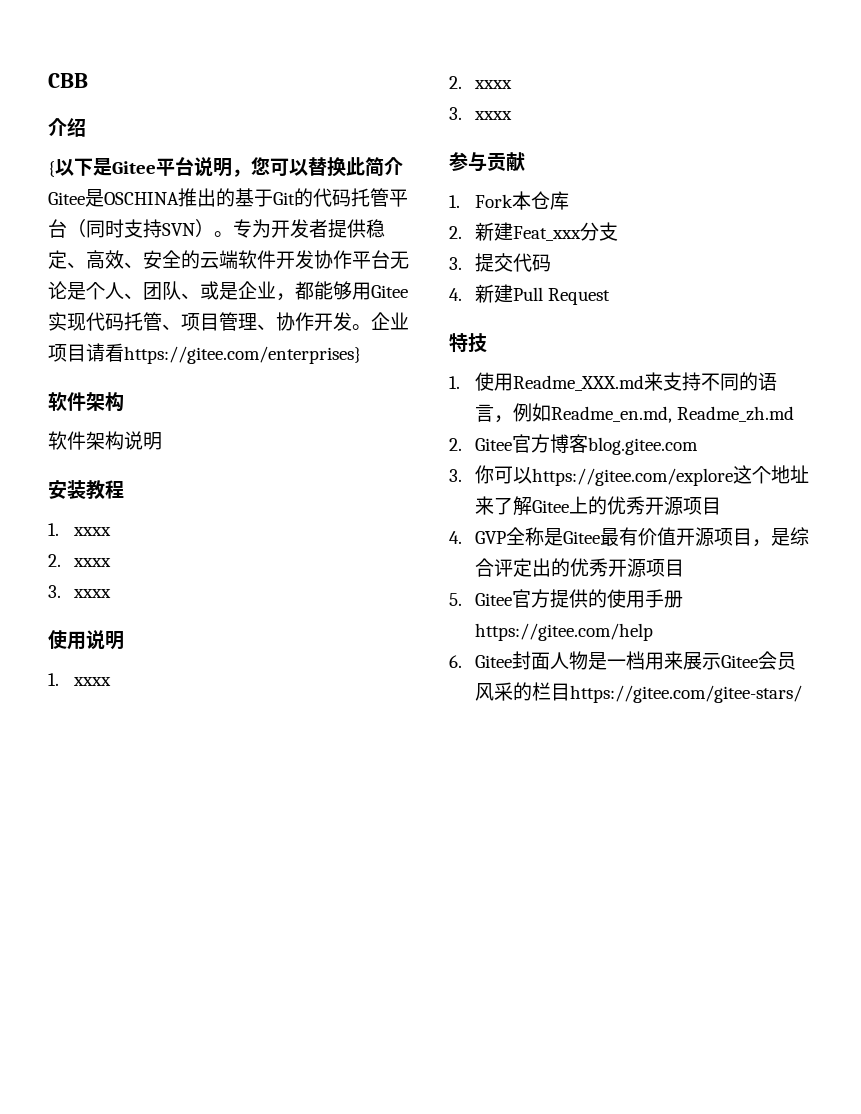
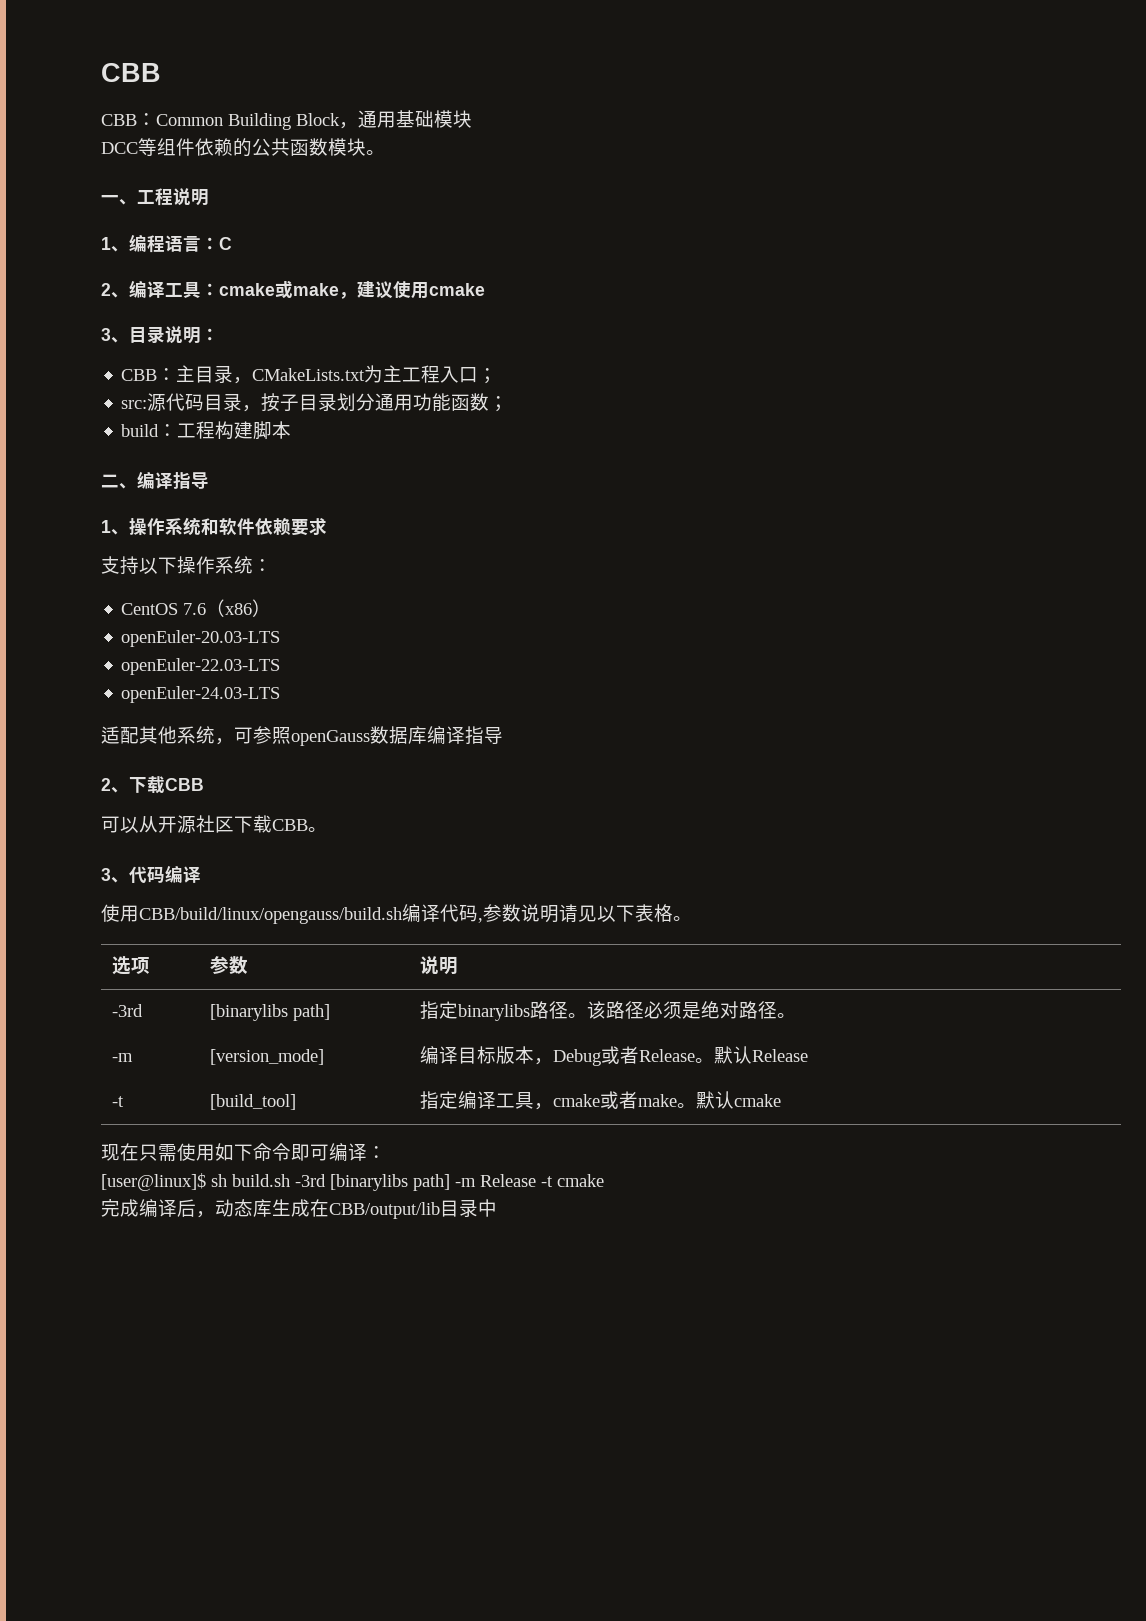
[48,73,88,88] [48,118,86,137] [48,157,403,177] [48,188,408,207] [48,219,385,238] [48,250,409,269] [48,281,408,301] [48,312,409,331] [48,343,361,364] [48,392,124,412] [48,431,162,450] [48,480,124,499] [48,523,112,536] [48,554,112,567] [48,585,112,598] [48,630,124,650] [48,673,112,686] [449,76,513,89] [449,107,513,120] [449,152,525,172] [449,191,570,210] [449,222,619,241] [449,253,552,272] [449,284,611,305] [449,333,487,353] [449,372,778,391] [475,403,795,423] [449,434,699,455] [449,465,810,486] [475,496,722,516] [449,527,810,547] [475,558,685,578] [449,589,684,608] [475,623,654,641] [449,651,797,670] [475,682,803,703] CBB // 介绍 // {以下是Gitee平台说明，您可以替换此简介Gitee是OSCHINA推出的基于Git的代码托管平台（同时支持SVN）。专为开发者提供稳定、高效、安全的云端软件开发协作平台无论是个人、团队、或是企业，都能够用Gitee实现代码托管、项目管理、协作开发。企业项目请看https://gitee.com/enterprises} // 软件架构 // 软件架构说明 // 安装教程 // 1. xxxx // 2. xxxx // 3. xxxx // 使用说明 // 1. xxxx // 2. xxxx // 3. xxxx // 参与贡献 // 1. Fork本仓库 // 2.新建Feat_xxx分支 // 3.提交代码 // 4.新建Pull Request // 特技 // 1.使用Readme_XXX.md来支持不同的语言，例如Readme_en.md, Readme_zh.md // 2. Gitee官方博客blog.gitee.com // 3.你可以https://gitee.com/explore这个地址来了解Gitee上的优秀开源项目 // 4. GVP全称是Gitee最有价值开源项目，是综合评定出的优秀开源项目 // 5. Gitee官方提供的使用手册https://gitee.com/help // 6. Gitee封面人物是一档用来展示Gitee会员风采的栏目https://gitee.com/gitee-stars/ -> [101,63,161,82] [101,110,472,130] [101,138,385,157] [101,188,209,206] [101,234,232,253] [101,280,485,299] [101,326,219,344] [121,365,498,384] [121,393,509,412] [121,421,292,440] [101,471,209,489] [101,517,327,536] [101,556,272,575] [121,599,272,617] [121,630,281,647] [121,658,281,675] [121,686,281,703] [101,726,503,746] [101,776,204,794] [101,815,327,834] [101,865,201,884] [101,904,692,924] [112,956,151,975] [210,956,249,974] [420,956,459,975] [112,1004,144,1017] [210,1004,331,1021] [420,1001,797,1021] [112,1053,134,1062] [210,1049,325,1065] [420,1046,809,1066] [112,1096,125,1107] [210,1094,297,1110] [420,1091,782,1110] [101,1143,386,1161] [101,1173,604,1191] [101,1199,497,1219] CBB // CBB：Common Building Block，通用基础模块 // DCC等组件依赖的公共函数模块。 // 一、工程说明 // 1、编程语言：C // 2、编译工具：cmake或make，建议使用cmake // 3、目录说明： // CBB：主目录，CMakeLists.txt为主工程入口； // src:源代码目录，按子目录划分通用功能函数； // build：工程构建脚本 // 二、编译指导 // 1、操作系统和软件依赖要求 // 支持以下操作系统： // CentOS 7.6（x86） // openEuler-20.03-LTS // openEuler-22.03-LTS // openEuler-24.03-LTS // 适配其他系统，可参照openGauss数据库编译指导 // 2、下载CBB // 可以从开源社区下载CBB。 // 3、代码编译 // 使用CBB/build/linux/opengauss/build.sh编译代码,参数说明请见以下表格。 // 选项 | 参数 | 说明 // -3rd | [binarylibs path] | 指定binarylibs路径。该路径必须是绝对路径。 // -m | [version_mode] | 编译目标版本，Debug或者Release。默认Release // -t | [build_tool] | 指定编译工具，cmake或者make。默认cmake // 现在只需使用如下命令即可编译： // [user@linux]$ sh build.sh -3rd [binarylibs path] -m Release -t cmake // 完成编译后，动态库生成在CBB/output/lib目录中

